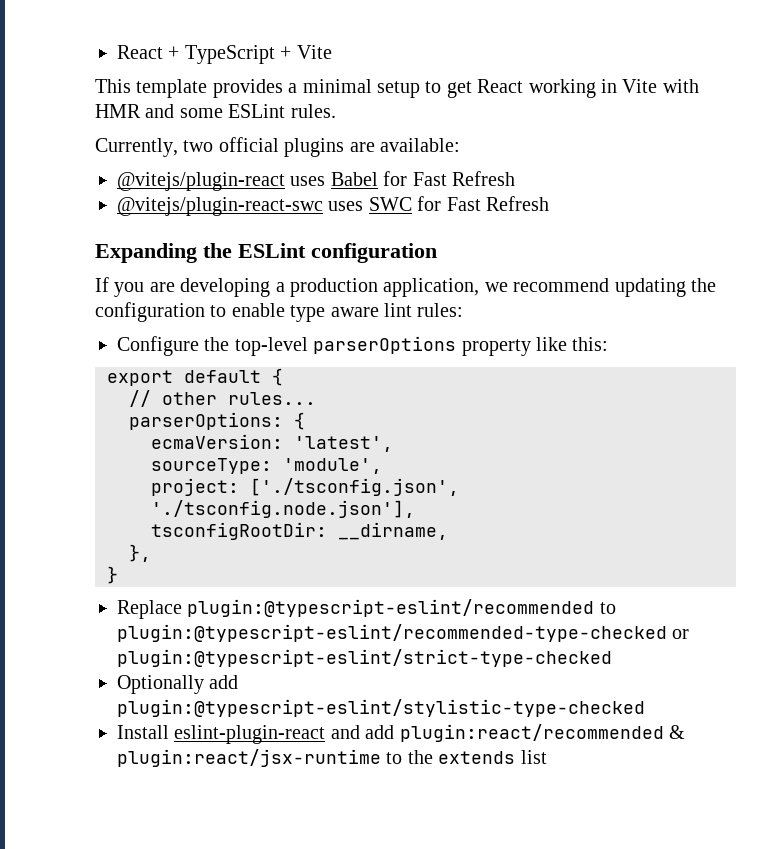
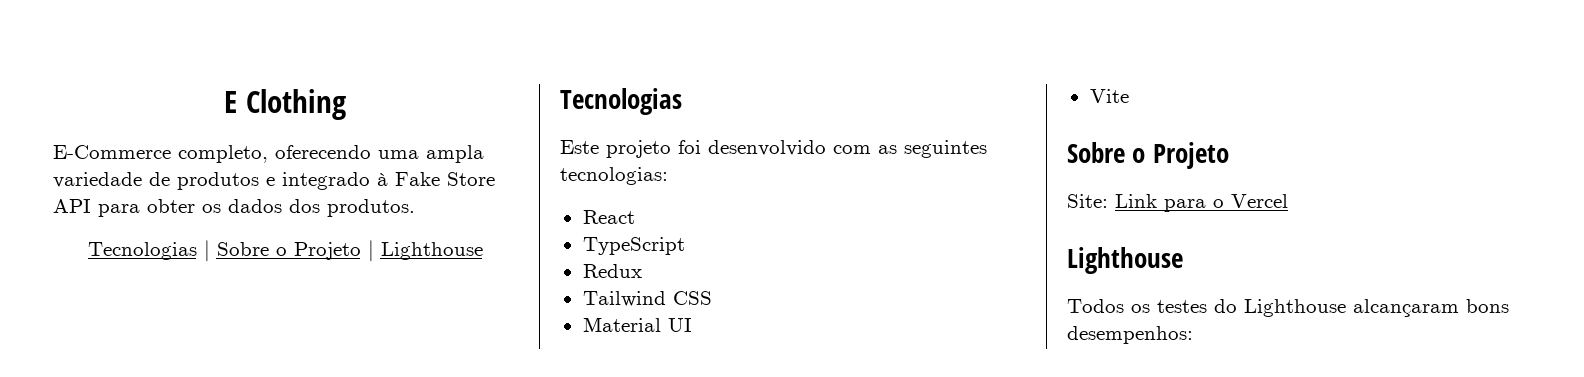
[117,45,180,59] React + -> [224,89,346,120] [53,145,484,163] [53,172,495,190] [53,199,415,217] [87,240,483,262] [560,88,682,115] [560,140,987,158] [560,167,668,185] [582,210,635,224] E Clothing // E-Commerce completo, oferecendo uma ampla variedade de produtos e integrado à Fake Store API para obter os dados dos produtos. // Tecnologias | Sobre o Projeto | Lighthouse // Tecnologias // Este projeto foi desenvolvido com as seguintes tecnologias: // React //
[280,45,332,59] [95,79,699,98] [95,104,336,118] [95,137,460,157] [117,171,515,191] [117,196,549,216] [95,243,437,263] [95,277,716,297] [95,302,464,322] [117,336,609,356] [107,368,283,386] [129,390,316,407] [129,412,305,430] [151,434,393,452] [151,458,382,474] [151,478,459,496] [151,500,415,518] [151,522,448,540] [129,544,151,562] [107,566,118,584] [117,599,616,619] [117,624,690,642] [117,649,612,667] [117,675,239,694] [117,699,645,717] [117,724,685,744] [117,749,547,767] + Vite // This template provides a minimal setup to get React working in Vite with HMR and some ESLint rules. // Currently, two official plugins are available: // @vitejs/plugin-react uses Babel for Fast Refresh // @vitejs/plugin-react-swc uses SWC for Fast Refresh // Expanding the ESLint configuration // If you are developing a production application, we recommend updating the configuration to enable type aware lint rules: // Configure the top-level parserOptions property like this: // export default { // // other rules... // parserOptions: { // ecmaVersion: 'latest', // sourceType: 'module', // project: ['./tsconfig.json', './tsconfig.node.json'], // tsconfigRootDir: __dirname, // }, // } // Replace plugin:@typescript-eslint/recommended to plugin:@typescript-eslint/recommended-type-checked or plugin:@typescript-eslint/strict-type-checked // Optionally add plugin:@typescript-eslint/stylistic-type-checked // Install eslint-plugin-react and add plugin:react/recommended & plugin:react/jsx-runtime to the extends list -> [582,264,642,278] [582,291,712,307] [582,317,692,332] [1089,89,1129,103] [1067,142,1229,169] [1067,194,1288,212] [1067,247,1183,274] [1067,299,1509,317] [1067,326,1193,344] // Redux // Tailwind CSS // Material UI // Vite // Sobre o Projeto // Site: Link para o Vercel // Lighthouse // Todos os testes do Lighthouse alcançaram bons desempenhos:

